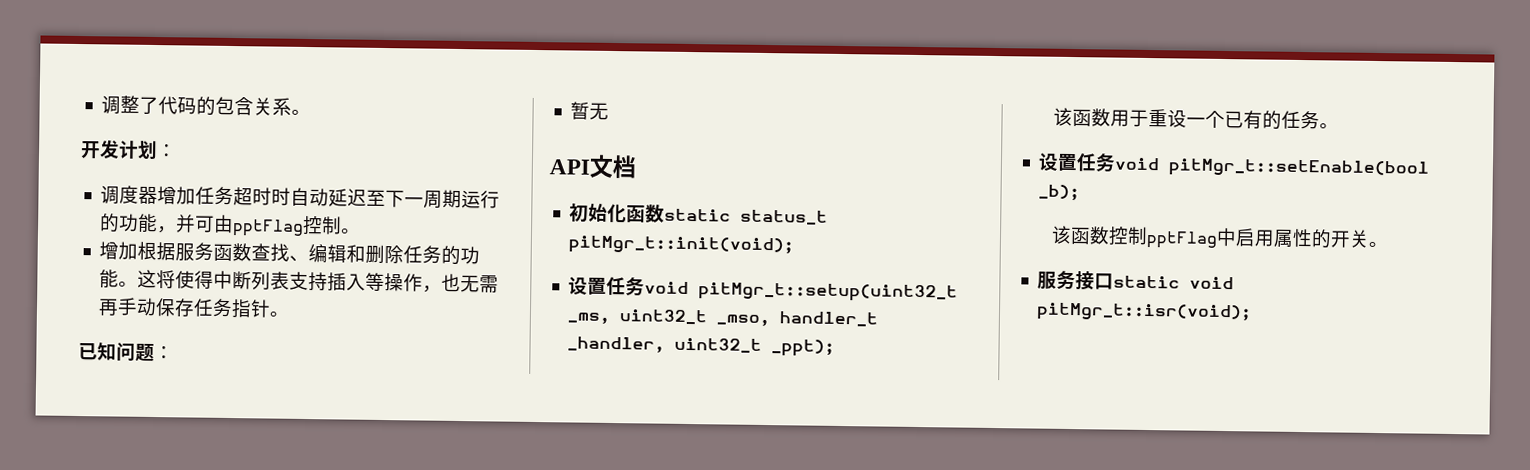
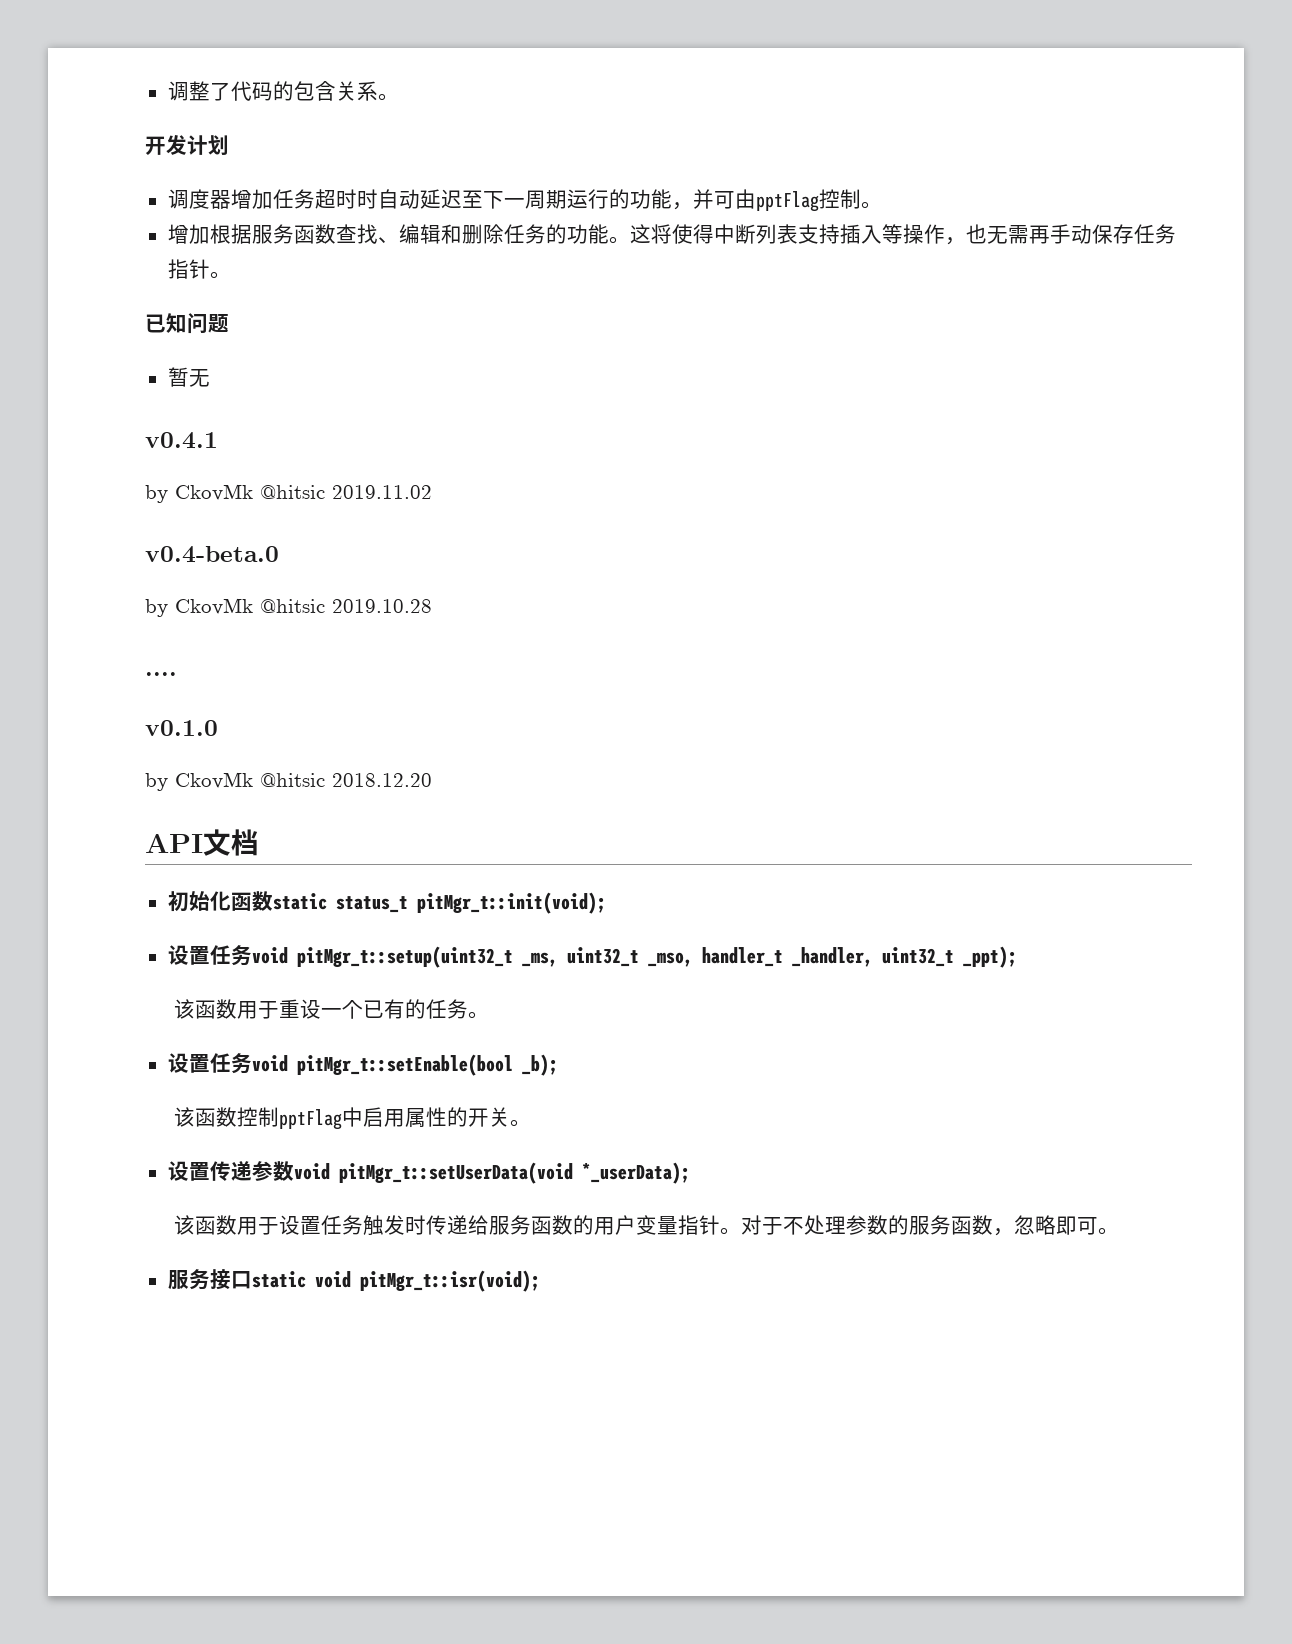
[156,144,177,158] ： -> (229, 145) none
[154,346,174,360] ： -> (229, 323) none
(610, 111) none -> [145,432,218,449] [145,484,432,503] [145,546,279,563] [145,598,432,617] [145,672,177,676] [145,720,218,736] [145,772,432,791] // v0.4.1 // by CkovMk @hitsic 2019.11.02 // v0.4-beta.0 // by CkovMk @hitsic 2019.10.28 // .... // v0.1.0 // by CkovMk @hitsic 2018.12.20
(1388, 244) none -> [167,1161,690,1184] [174,1215,1120,1236] // 设置传递参数void pitMgr_t::setUserData(void *_userData); // 该函数用于设置任务触发时传递给服务函数的用户变量指针。对于不处理参数的服务函数，忽略即可。

